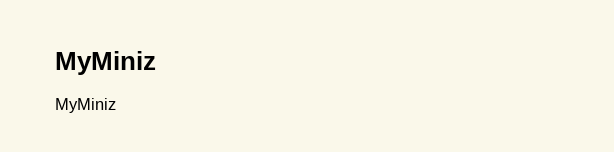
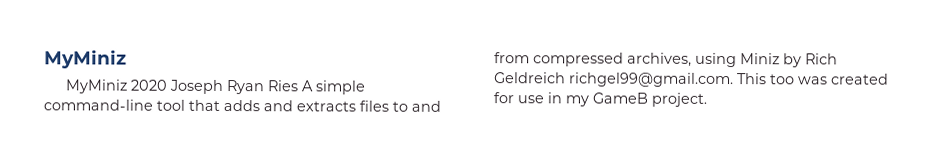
(116, 105) none -> [130,79,367,95] [43,99,441,112] [494,52,838,68] [493,72,889,88] [493,92,707,107] 2020 Joseph Ryan Ries A simple command-line tool that adds and extracts files to and from compressed archives, using Miniz by Rich Geldreich richgel99@gmail.com. This too was created for use in my GameB project.

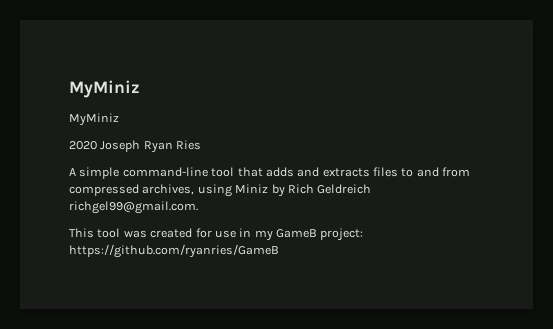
(129, 86) none -> (119, 119) //
(300, 86) none -> (202, 145) //
[736,73,795,85] This too -> [69,228,121,238] // This tool
[651,92,707,107] project. -> [320,228,364,241] [69,244,279,258] project: https://github.com/ryanries/GameB

